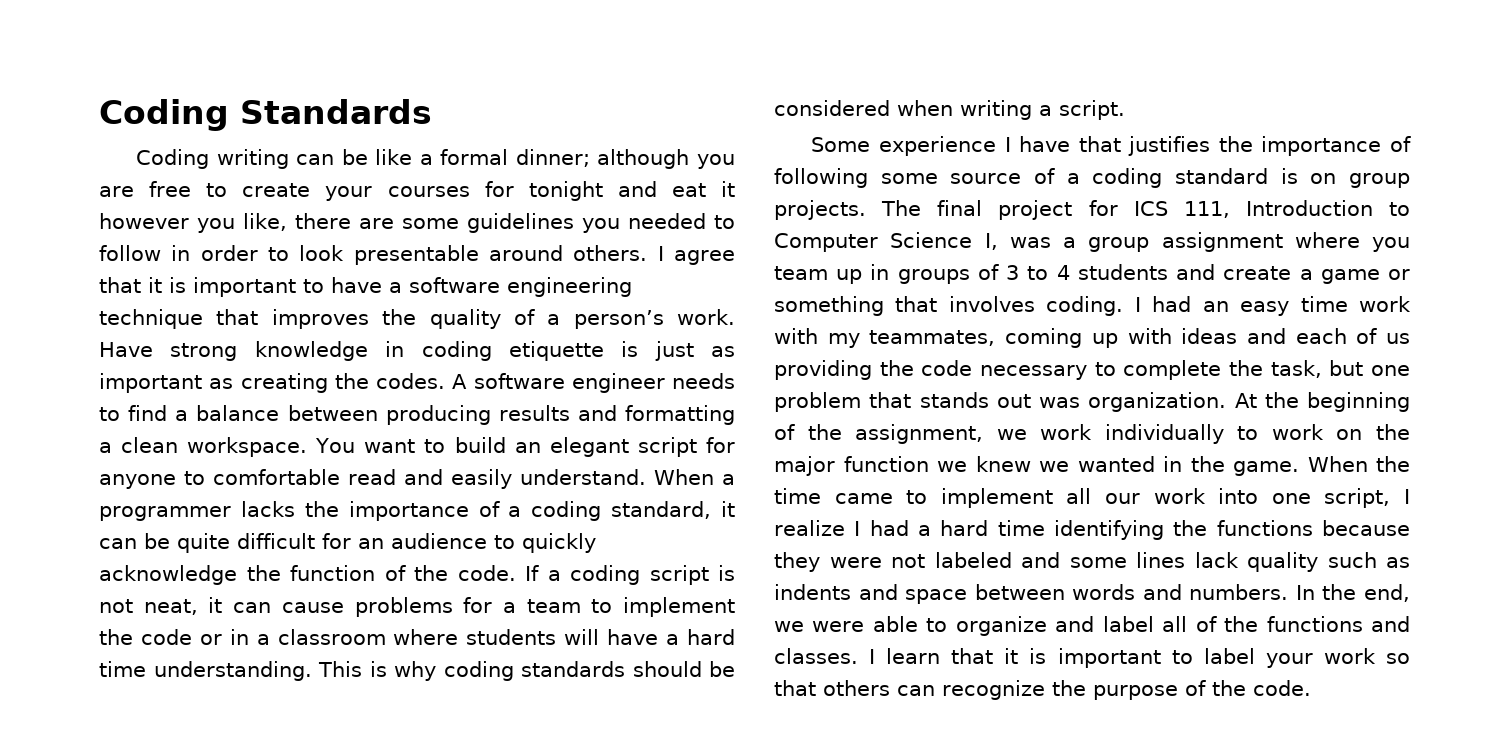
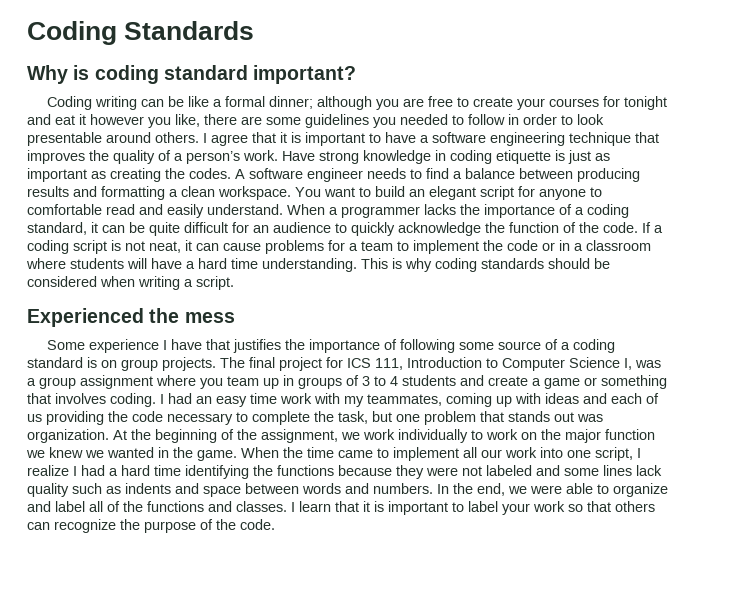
(432, 111) none -> [27,65,357,84] // Why is coding standard important?
(1125, 110) none -> [27,308,235,327] // Experienced the mess

